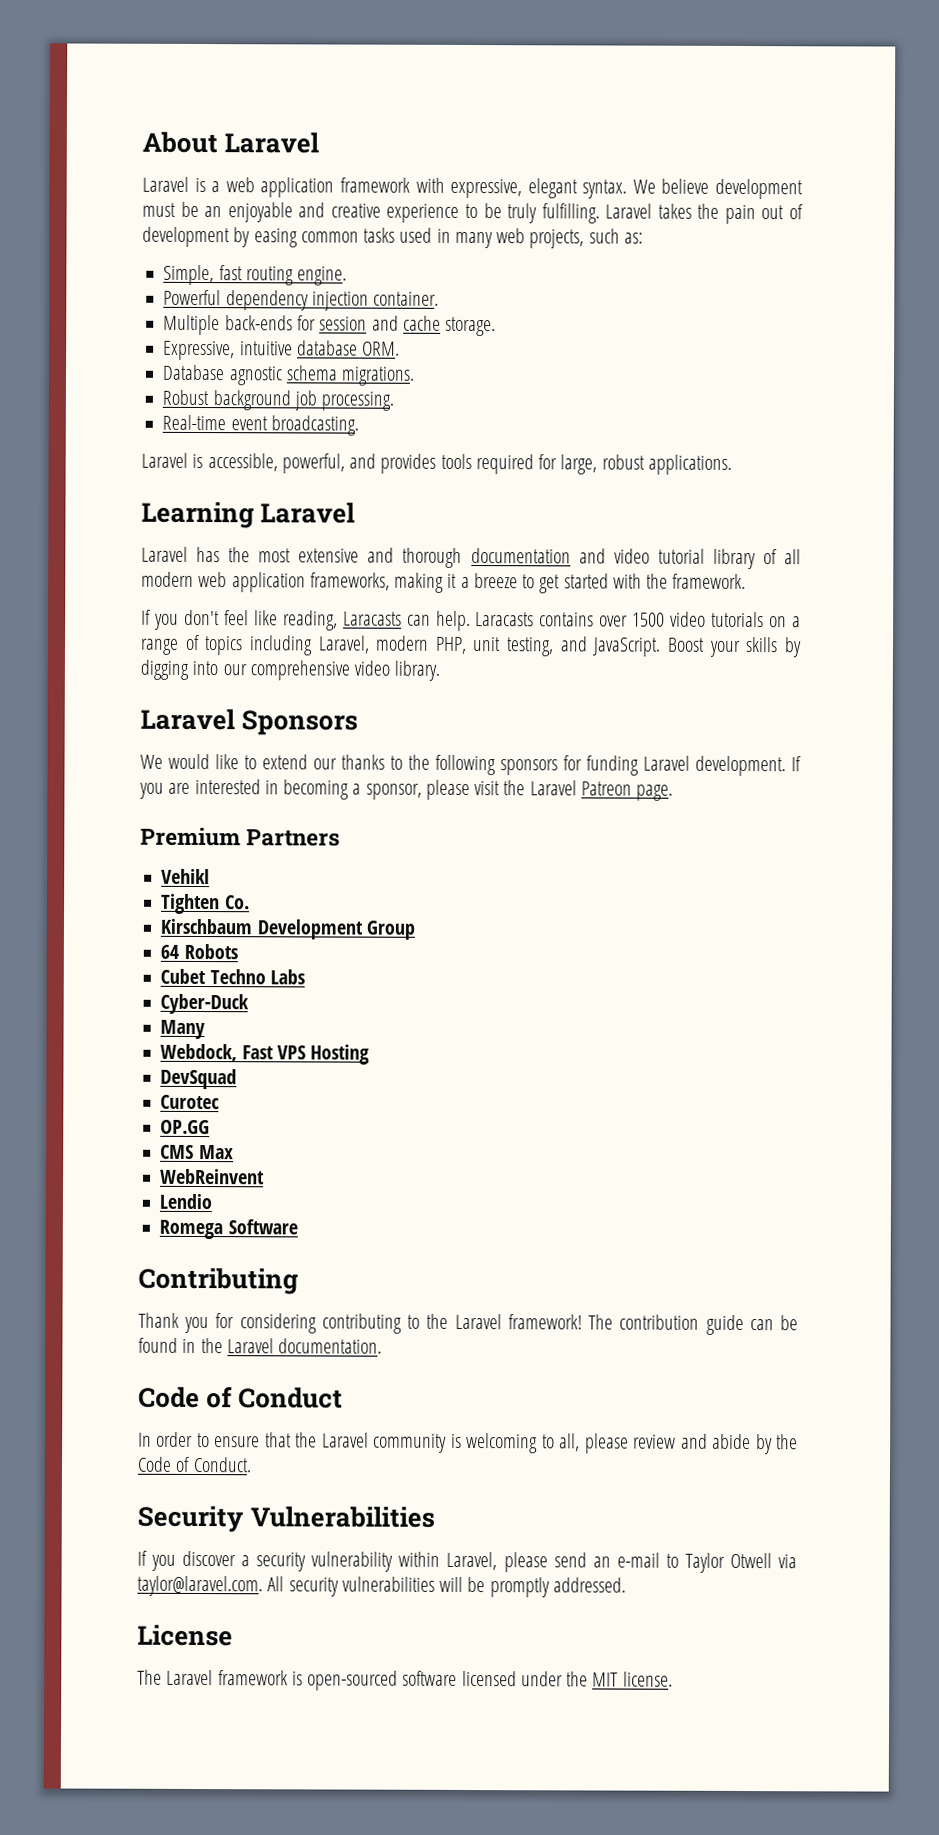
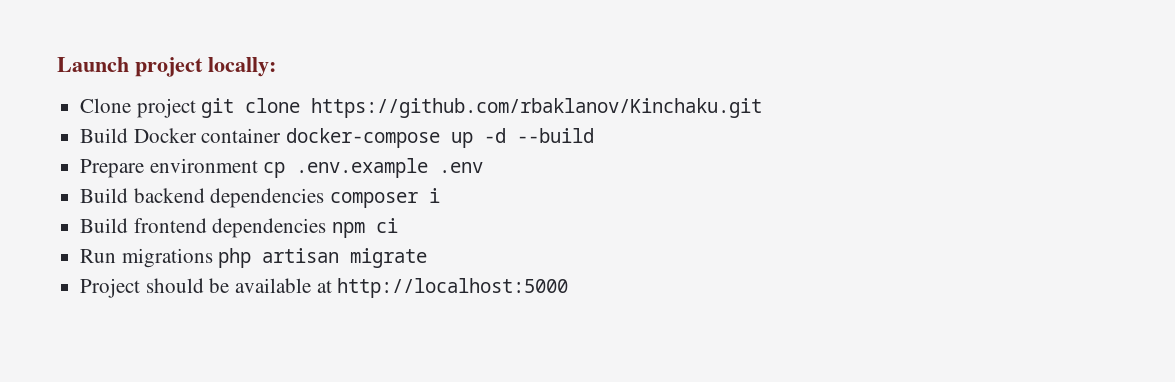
[142,131,320,154] [142,176,803,200] [142,201,803,225] [142,226,643,249] [163,264,348,286] [163,289,440,311] [163,314,497,337] [163,340,401,361] [162,364,416,386] [162,389,395,411] [162,414,359,436] [141,452,732,475] [141,501,356,529] [141,546,801,570] [141,571,747,594] [141,609,801,632] [140,634,803,658] [140,659,441,681] [140,708,359,736] [140,753,801,777] [139,778,674,801] [140,826,341,847] [161,868,211,885] [161,893,250,915] [160,918,415,940] [160,943,238,960] [160,968,305,985] [160,993,250,1015] [160,1019,206,1040] [160,1043,370,1065] [160,1068,238,1090] [160,1094,221,1110] [160,1119,211,1135] [160,1144,234,1160] [160,1168,266,1185] [159,1193,213,1210] [159,1219,298,1240] [138,1267,299,1295] [138,1312,799,1336] [138,1337,383,1354] [138,1386,344,1409] [138,1431,799,1455] [137,1456,252,1473] [137,1505,436,1533] [137,1550,797,1573] [137,1575,626,1598] [137,1624,233,1647] [137,1669,673,1691] About Laravel // Laravel is a web application framework with expressive, elegant syntax. We believe development must be an enjoyable and creative experience to be truly fulfilling. Laravel takes the pain out of development by easing common tasks used in many web projects, such as: // Simple, fast routing engine. // Powerful dependency injection container. // Multiple back-ends for session and cache storage. // Expressive, intuitive database ORM. // Database agnostic schema migrations. // Robust background job processing. // Real-time event broadcasting. // Laravel is accessible, powerful, and provides tools required for large, robust applications. // Learning Laravel // Laravel has the most extensive and thorough documentation and video tutorial library of all modern web application frameworks, making it a breeze to get started with the framework. // If you don't feel like reading, Laracasts can help. Laracasts contains over 1500 video tutorials on a range of topics including Laravel, modern PHP, unit testing, and JavaScript. Boost your skills by digging into our comprehensive video library. // Laravel Sponsors // We would like to extend our thanks to the following sponsors for funding Laravel development. If you are interested in becoming a sponsor, please visit the Laravel Patreon page. // Premium Partners // Vehikl // Tighten Co. // Kirschbaum Development Group // 64 Robots // Cubet Techno Labs // Cyber-Duck // Many // Webdock, Fast VPS Hosting // DevSquad // Curotec // OP.GG // CMS Max // WebReinvent // Lendio // Romega Software // Contributing // Thank you for considering contributing to the Laravel framework! The contribution guide can be found in the Laravel documentation. // Code of Conduct // In order to ensure that the Laravel community is welcoming to all, please review and abide by the Code of Conduct. // Security Vulnerabilities // If you discover a security vulnerability within Laravel, please send an e-mail to Taylor Otwell via taylor@laravel.com. All security vulnerabilities will be promptly addressed. // License // The Laravel framework is open-sourced software licensed under the MIT license. -> [57,57,276,77] [80,98,763,118] [80,128,595,148] [80,158,484,178] [80,188,441,208] [80,218,399,238] [80,248,428,268] [80,278,569,298] Launch project locally: // Clone project git clone https://github.com/rbaklanov/Kinchaku.git // Build Docker container docker-compose up -d --build // Prepare environment cp .env.example .env // Build backend dependencies composer i // Build frontend dependencies npm ci // Run migrations php artisan migrate // Project should be available at http://localhost:5000

